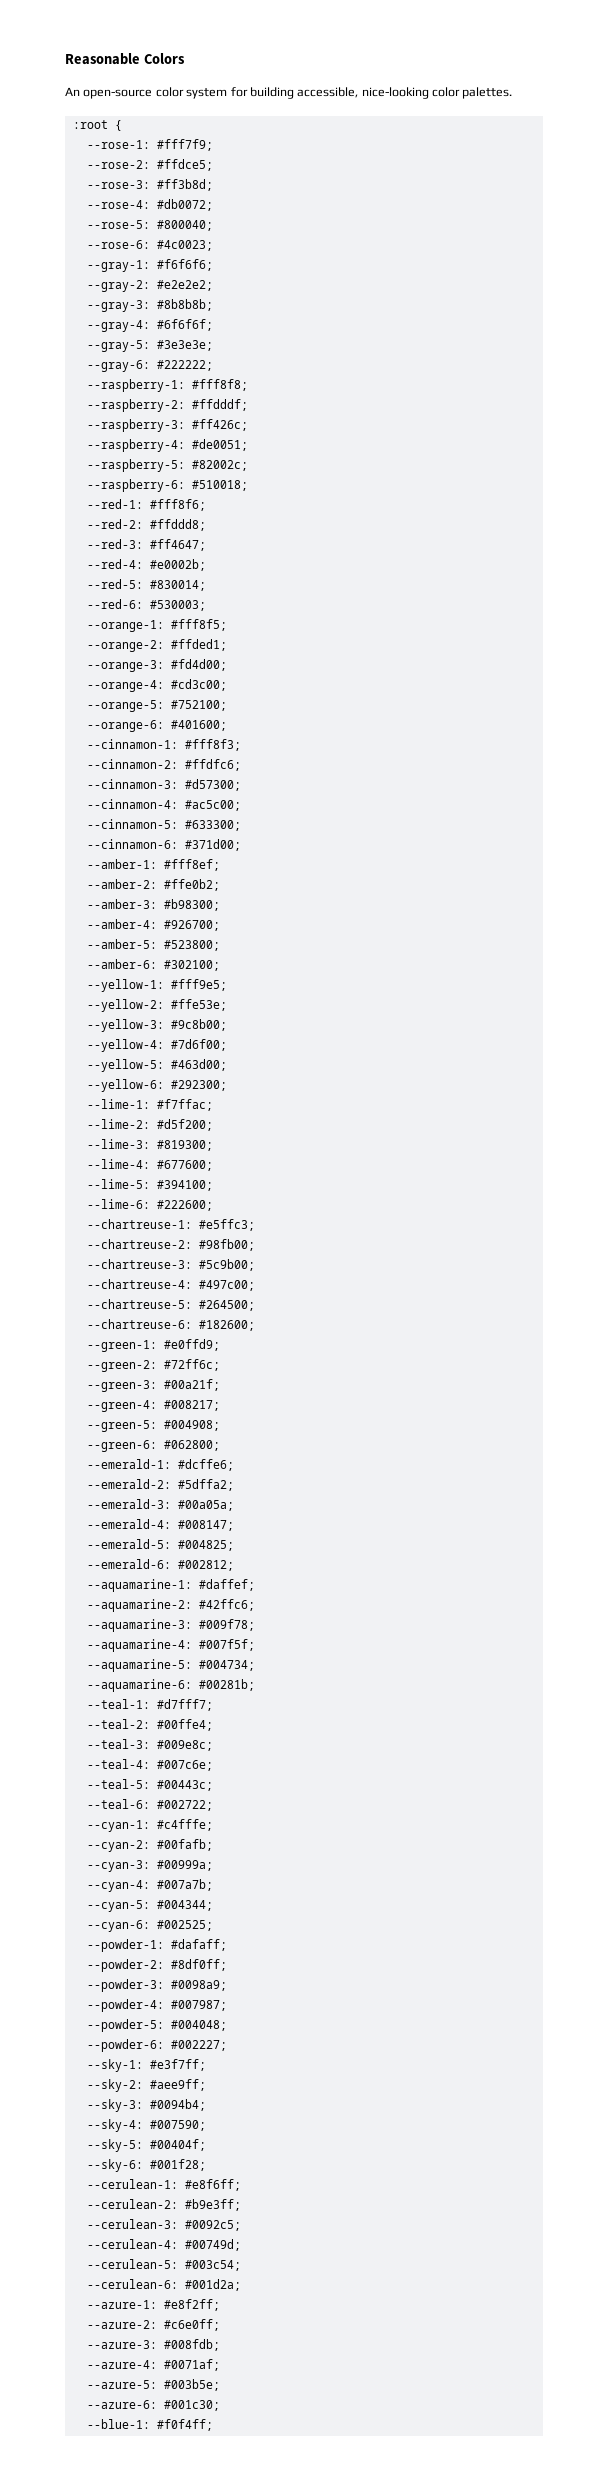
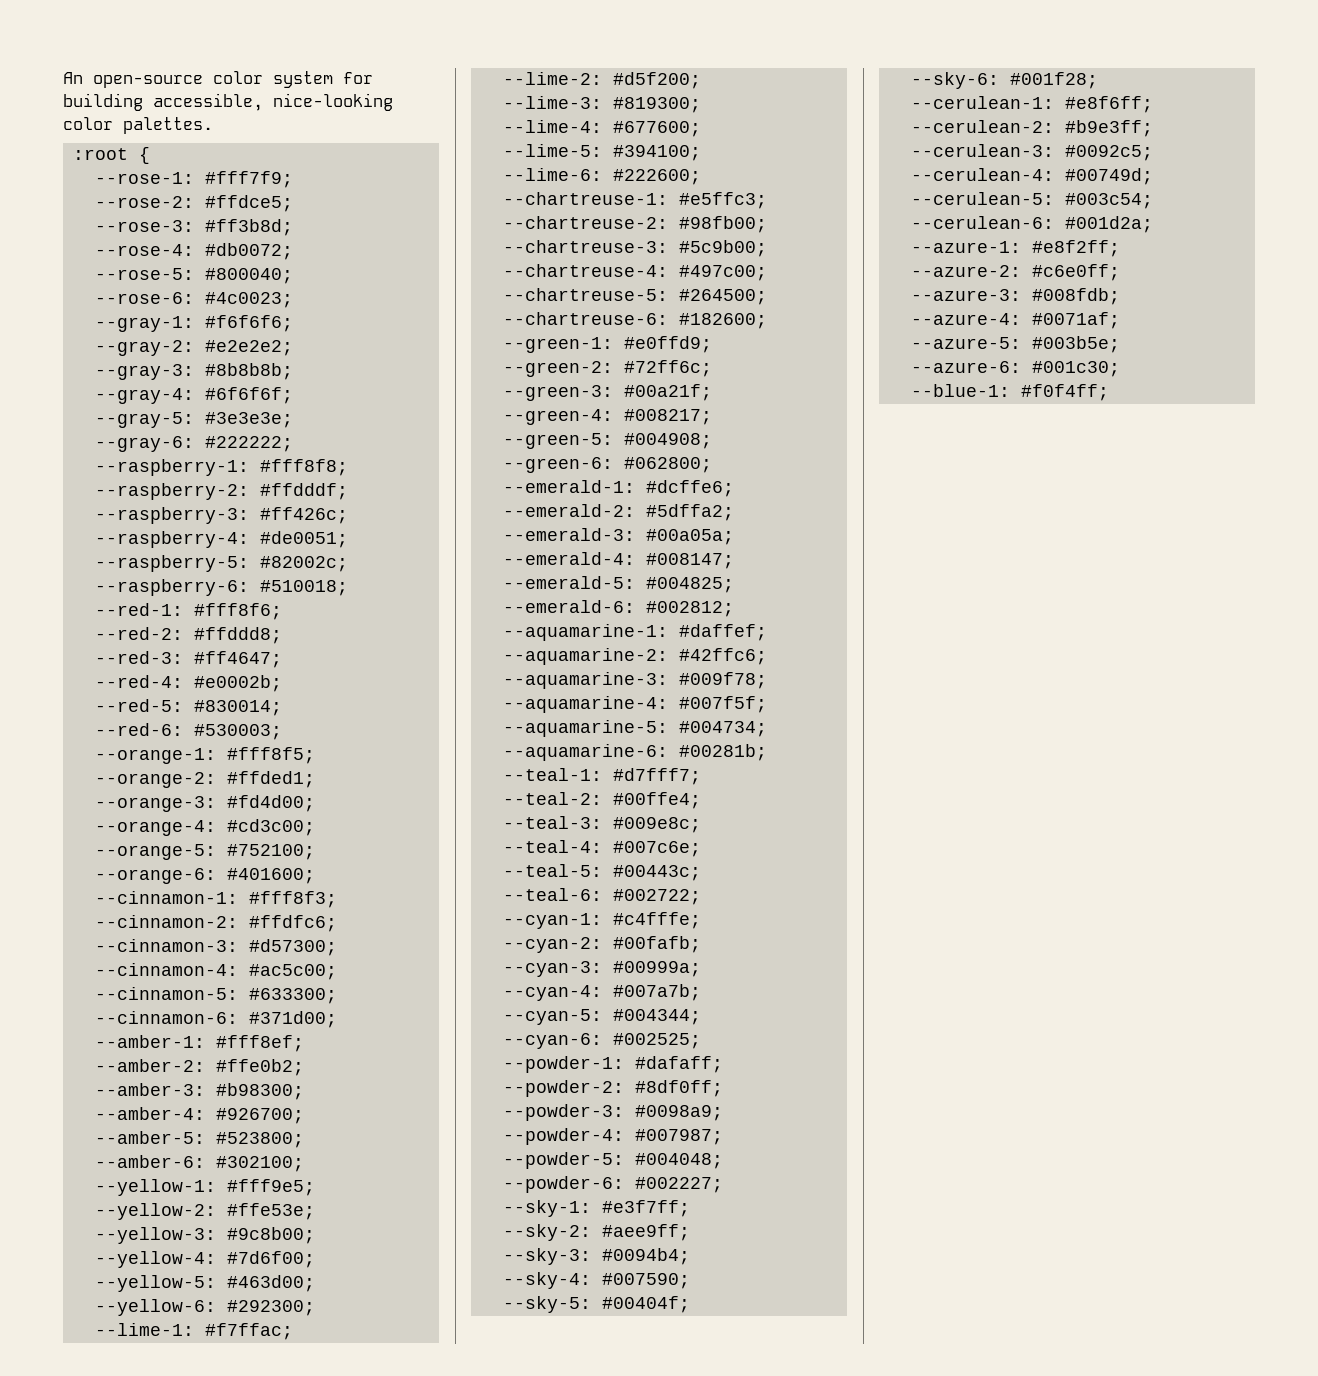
[65,53,185,65] Reasonable Colors // -> (63, 78) none

